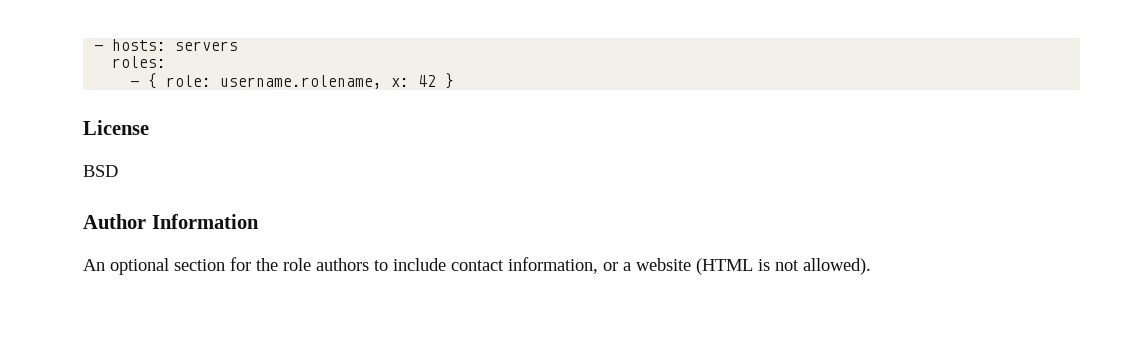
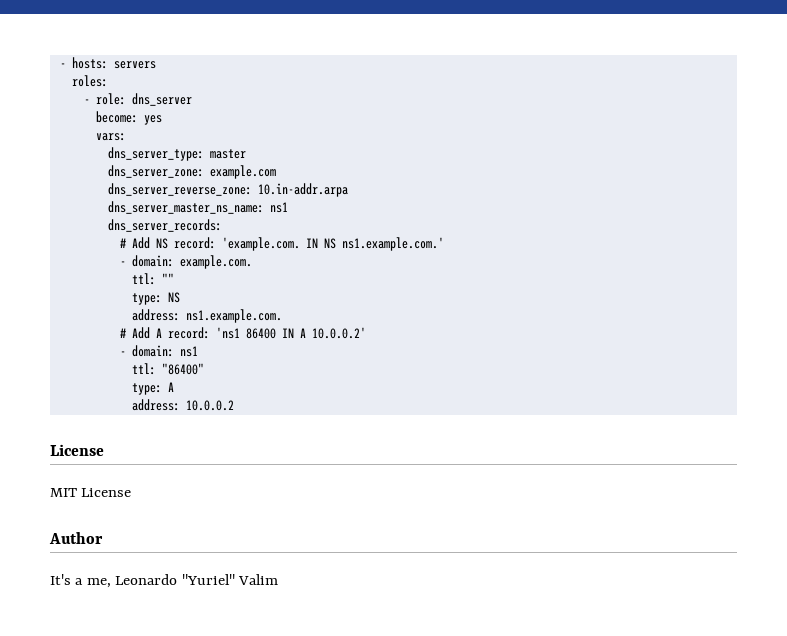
[148,73,455,89] [83,120,149,135] [83,165,118,177] { role: username.rolename, x: 42 } // License // BSD -> [95,93,192,106] [95,111,162,125] [95,133,126,141] [107,147,246,161] [107,165,276,179] [107,183,348,197] [107,201,288,214] [107,219,222,232] [119,237,444,251] [119,255,252,269] [131,273,174,285] [131,292,180,305] [131,309,282,323] [119,327,366,339] [119,345,198,357] [131,363,204,375] [131,382,174,395] [131,399,234,411] [50,444,104,456] [50,488,132,497] role: dns_server // become: yes // vars: // dns_server_type: master // dns_server_zone: example.com // dns_server_reverse_zone: 10.in-addr.arpa // dns_server_master_ns_name: ns1 // dns_server_records: // # Add NS record: 'example.com. IN NS ns1.example.com.' // - domain: example.com. // ttl: "" // type: NS // address: ns1.example.com. // # Add A record: 'ns1 86400 IN A 10.0.0.2' // - domain: ns1 // ttl: "86400" // type: A // address: 10.0.0.2 // License // MIT License
[151,214,259,229] [83,257,871,275] Information // An optional section for the role authors to include contact information, or a website (HTML is not allowed). -> [50,574,279,588] // It's a me, Leonardo "Yuriel" Valim

